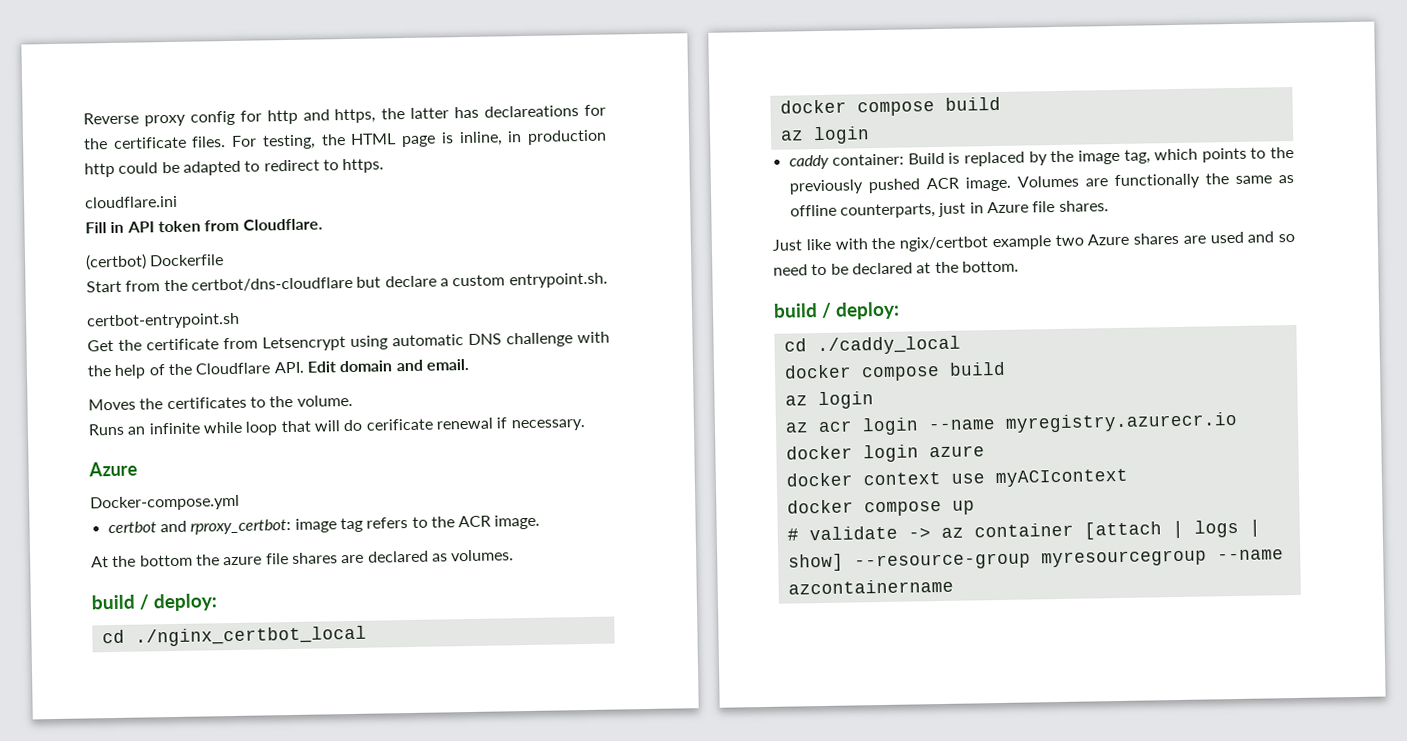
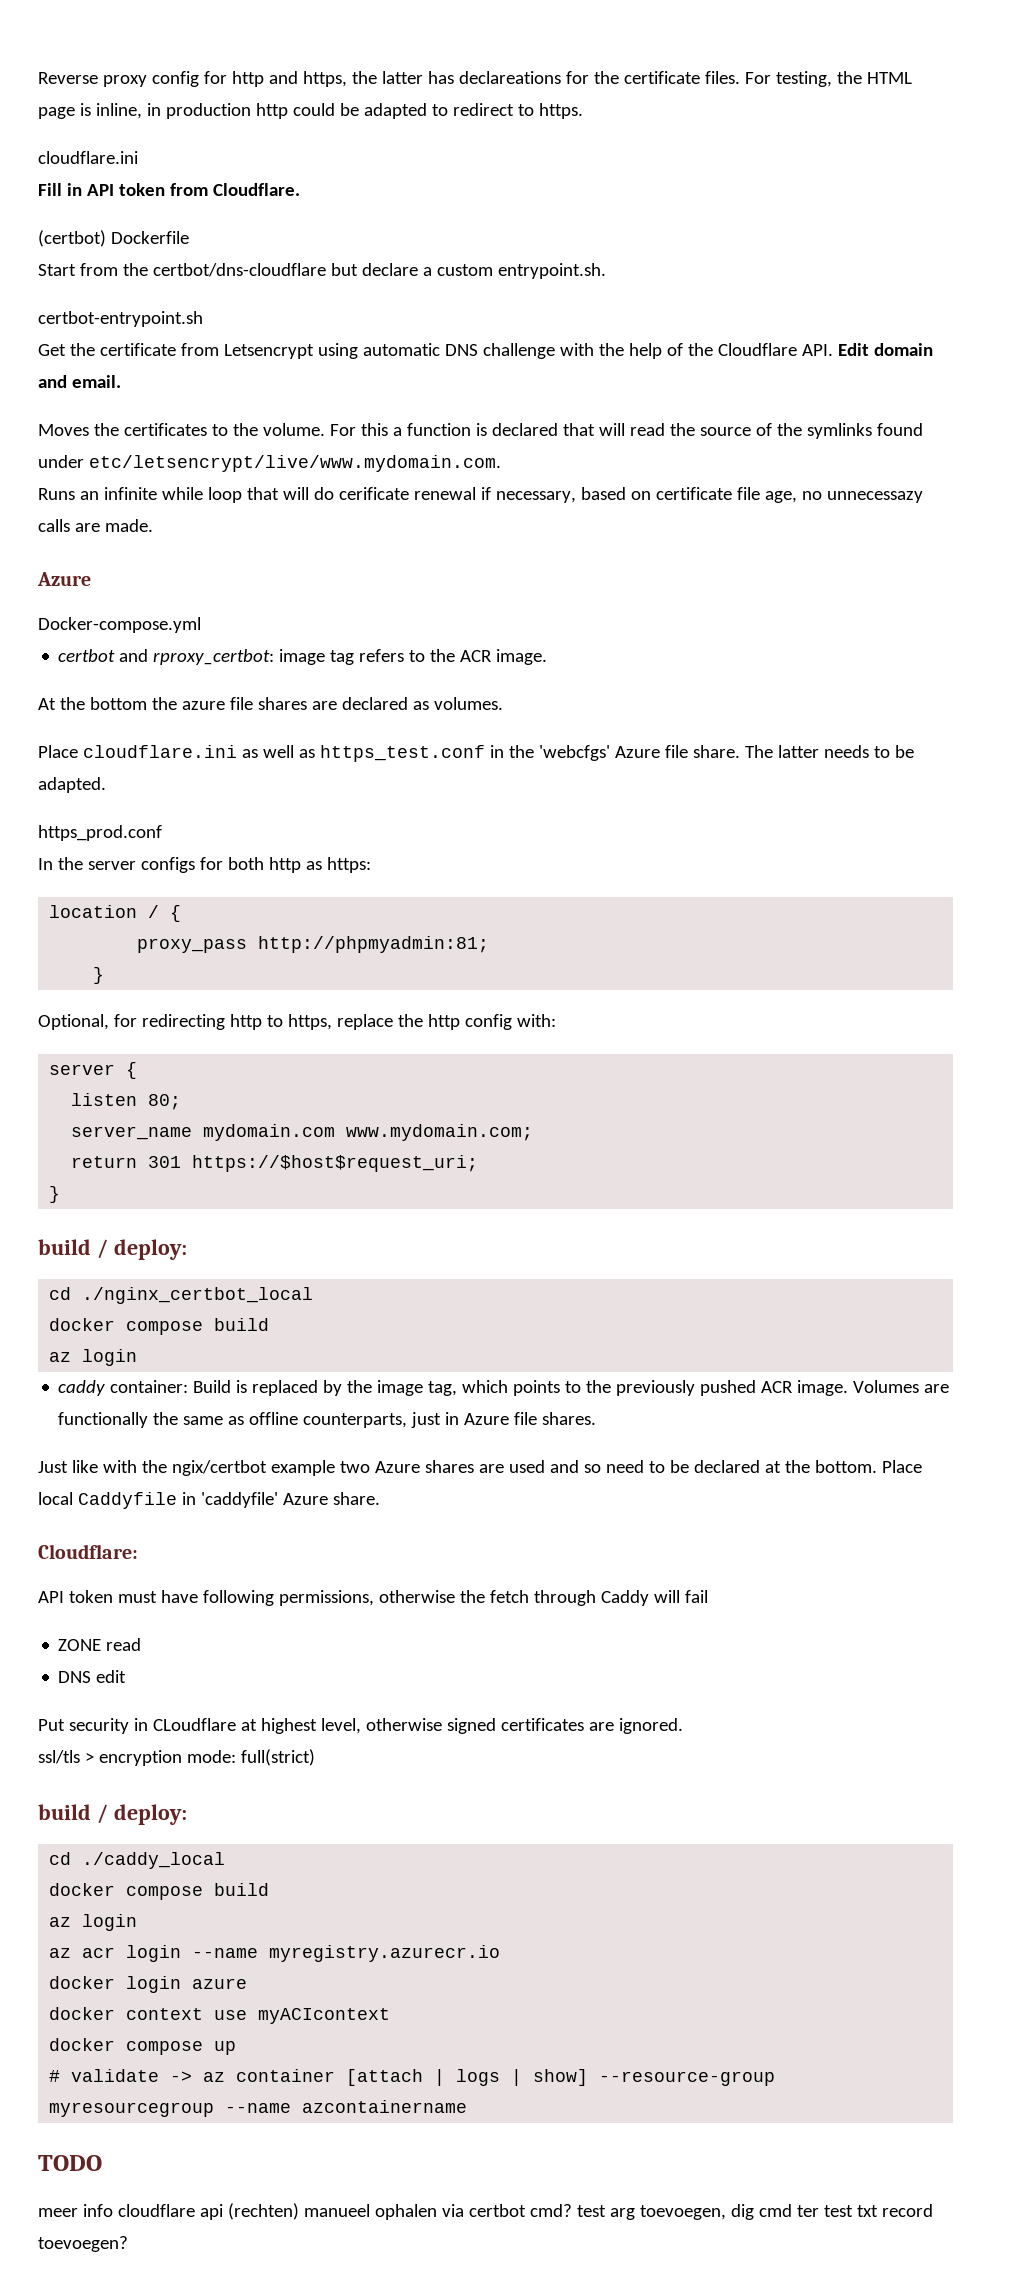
(353, 400) none -> [329,423,923,439] [38,455,501,472] For this a function is declared that will read the source of the symlinks found under etc/letsencrypt/live/www.mydomain.com.
[510,419,585,432] necessary. -> [495,487,923,503] [38,519,153,532] necessary, based on certificate file age, no unnecessazy calls are made.
(515, 555) none -> [38,745,914,762] [38,777,106,793] [38,825,162,841] [38,857,371,873] [49,905,182,922] [137,936,490,953] [93,967,105,984] [38,1014,556,1030] [49,1062,138,1079] [71,1093,182,1110] [71,1124,534,1141] [71,1155,479,1172] [49,1186,61,1203] // Place cloudflare.ini as well as https_test.conf in the 'webcfgs' Azure file share. The latter needs to be adapted. // https_prod.conf // In the server configs for both http as https: // location / { // proxy_pass http://phpmyadmin:81; // } // Optional, for redirecting http to https, replace the http config with: // server { // listen 80; // server_name mydomain.com www.mydomain.com; // return 301 https://$host$request_uri; // }
(1019, 266) none -> [881,1460,922,1473] [38,1492,380,1509] [38,1544,138,1559] [38,1590,708,1606] [58,1638,142,1651] [58,1670,127,1683] [38,1718,683,1734] [38,1749,315,1766] Place local Caddyfile in 'caddyfile' Azure share. // Cloudflare: // API token must have following permissions, otherwise the fetch through Caddy will fail // ZONE read // DNS edit // Put security in CLoudflare at highest level, otherwise signed certificates are ignored. // ssl/tls > encryption mode: full(strict)
(954, 586) none -> [38,2155,102,2171] [38,2203,933,2220] [38,2236,128,2252] // TODO // meer info cloudflare api (rechten) manueel ophalen via certbot cmd? test arg toevoegen, dig cmd ter test txt record toevoegen?

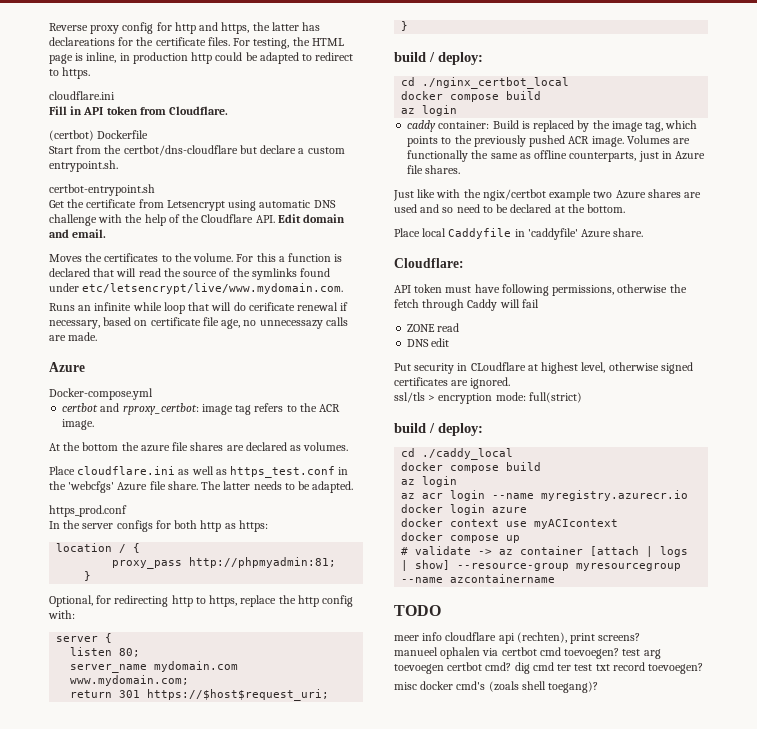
(877, 1466) none -> (626, 208) //
[227,2203,299,2220] (rechten) -> [516,632,641,644] (rechten), print screens? //
[529,2204,726,2220] cmd? test arg toevoegen, -> [539,647,661,659] [394,662,512,674] cmd toevoegen? test arg toevoegen certbot cmd?
(128, 2244) none -> [394,681,599,693] // misc docker cmd's (zoals shell toegang)?

